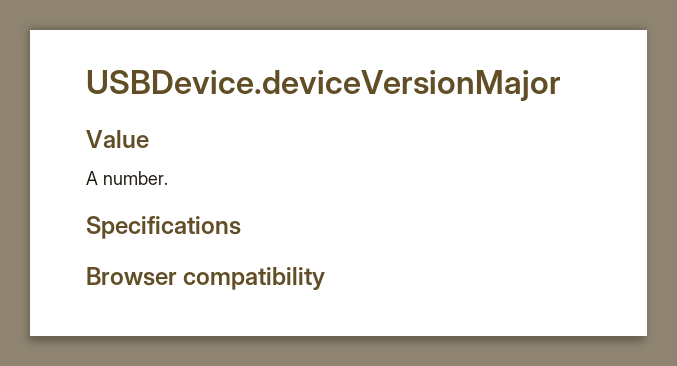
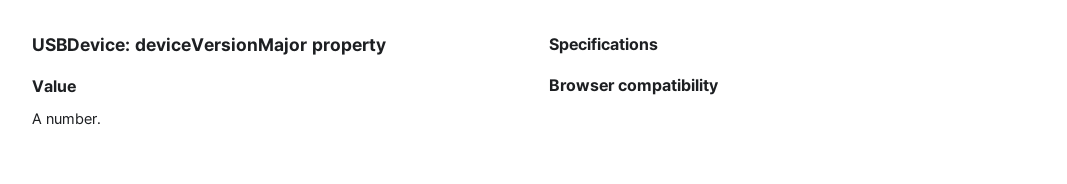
[86,70,561,101] USBDevice.deviceVersionMajor -> [32,37,386,55] USBDevice: deviceVersionMajor property

